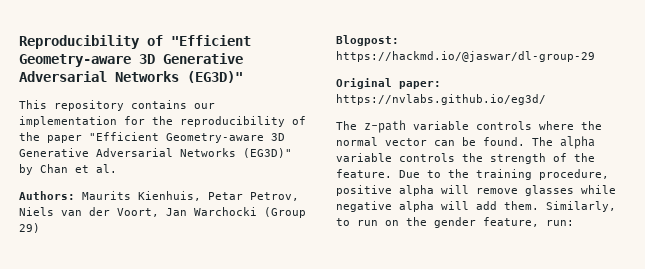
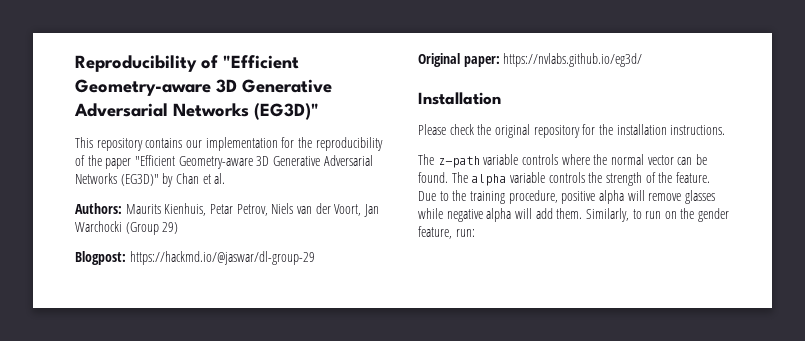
(546, 99) none -> [418,92,501,105] [418,124,726,138] // Installation // Please check the original repository for the installation instructions.

